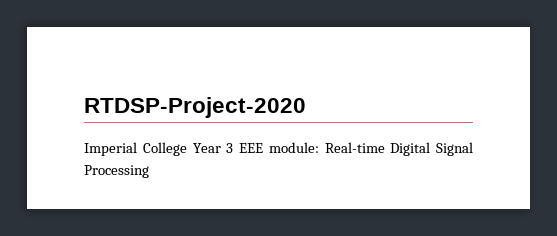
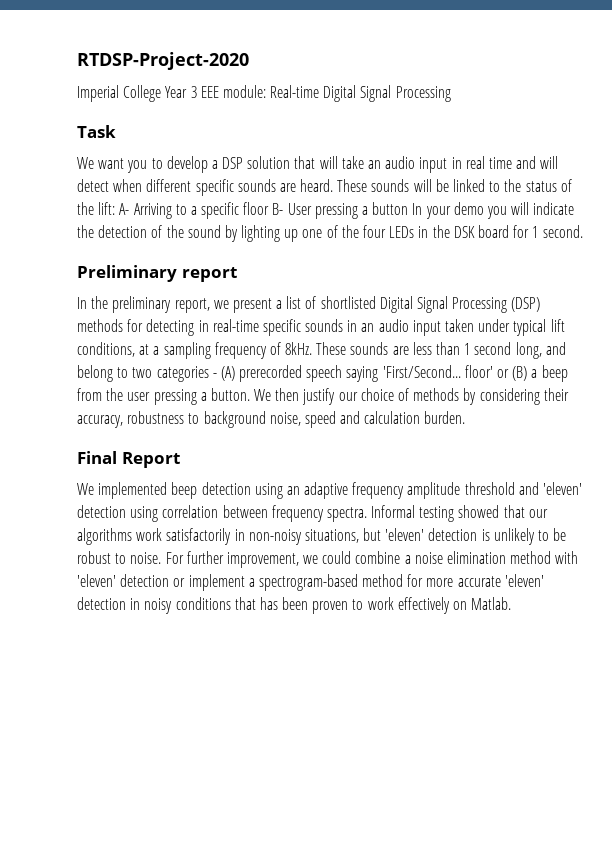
(149, 171) none -> [77,125,116,138] [77,156,559,173] [77,179,572,196] [77,202,575,219] [77,225,583,242] [77,265,237,282] [77,296,541,313] [77,319,565,336] [77,342,566,359] [77,365,568,382] [77,388,569,405] [77,411,466,428] [77,451,180,468] [77,482,583,499] [77,505,548,522] [77,528,567,545] [77,551,579,568] [77,574,544,591] [77,597,512,614] // Task // We want you to develop a DSP solution that will take an audio input in real time and will detect when different specific sounds are heard. These sounds will be linked to the status of the lift: A- Arriving to a specific floor B- User pressing a button In your demo you will indicate the detection of the sound by lighting up one of the four LEDs in the DSK board for 1 second. // Preliminary report // In the preliminary report, we present a list of shortlisted Digital Signal Processing (DSP) methods for detecting in real-time specific sounds in an audio input taken under typical lift conditions, at a sampling frequency of 8kHz. These sounds are less than 1 second long, and belong to two categories - (A) prerecorded speech saying 'First/Second... floor' or (B) a beep from the user pressing a button. We then justify our choice of methods by considering their accuracy, robustness to background noise, speed and calculation burden. // Final Report // We implemented beep detection using an adaptive frequency amplitude threshold and 'eleven' detection using correlation between frequency spectra. Informal testing showed that our algorithms work satisfactorily in non-noisy situations, but 'eleven' detection is unlikely to be robust to noise. For further improvement, we could combine a noise elimination method with 'eleven' detection or implement a spectrogram-based method for more accurate 'eleven' detection in noisy conditions that has been proven to work effectively on Matlab.

